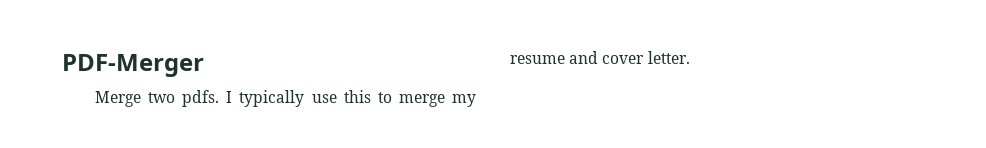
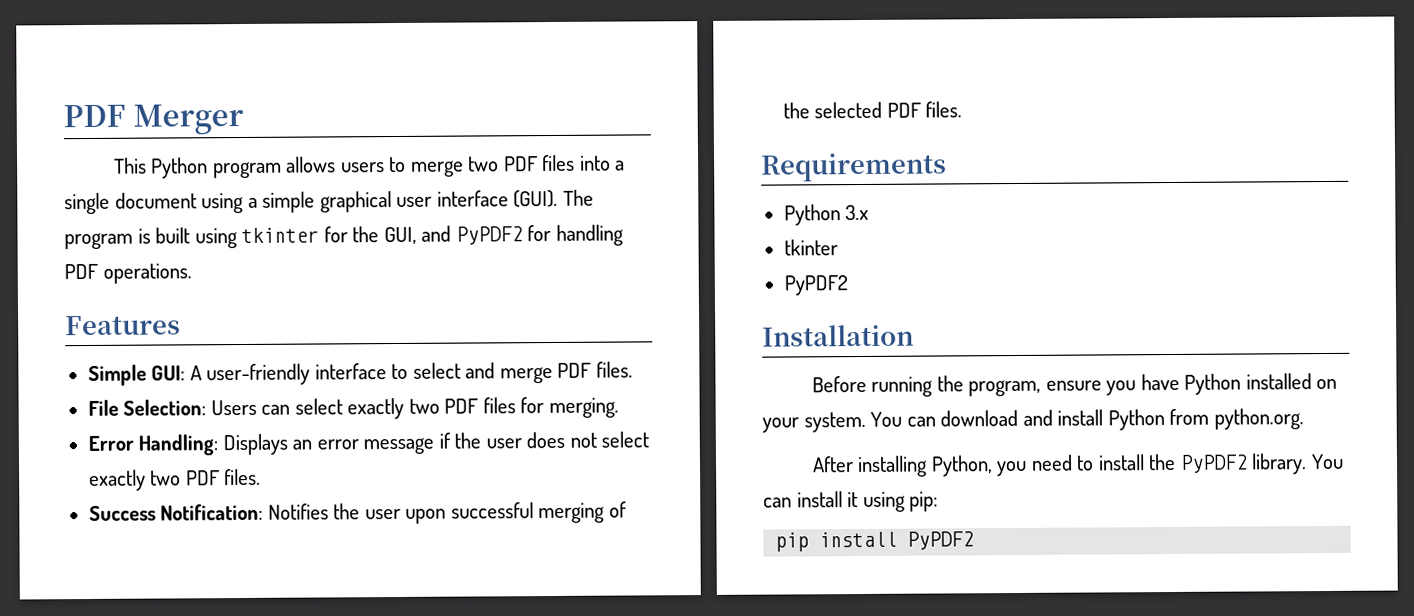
[62,54,204,77] [94,90,476,107] [510,51,690,64] PDF-Merger // Merge two pdfs. I typically use this to merge my resume and cover letter. -> [63,103,244,135] [113,154,626,179] [64,189,594,215] [64,224,624,250] [64,263,192,284] [65,315,181,336] [87,361,633,387] [87,397,619,420] [87,431,650,456] [88,468,262,492] [88,501,627,524] [782,101,963,119] [761,152,947,182] [783,204,870,226] [783,239,838,256] [783,275,848,296] [762,324,914,347] [811,373,1338,397] [762,408,1304,433] [811,453,1344,478] [763,491,939,513] [775,531,975,552] PDF Merger // This Python program allows users to merge two PDF files into a single document using a simple graphical user interface (GUI). The program is built using tkinter for the GUI, and PyPDF2 for handling PDF operations. // Features // Simple GUI: A user-friendly interface to select and merge PDF files. // File Selection: Users can select exactly two PDF files for merging. // Error Handling: Displays an error message if the user does not select exactly two PDF files. // Success Notification: Notifies the user upon successful merging of the selected PDF files. // Requirements // Python 3.x // tkinter // PyPDF2 // Installation // Before running the program, ensure you have Python installed on your system. You can download and install Python from python.org. // After installing Python, you need to install the PyPDF2 library. You can install it using pip: // pip install PyPDF2

